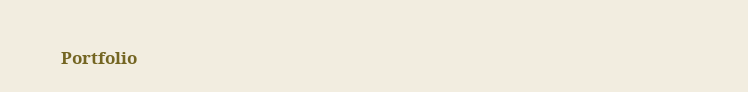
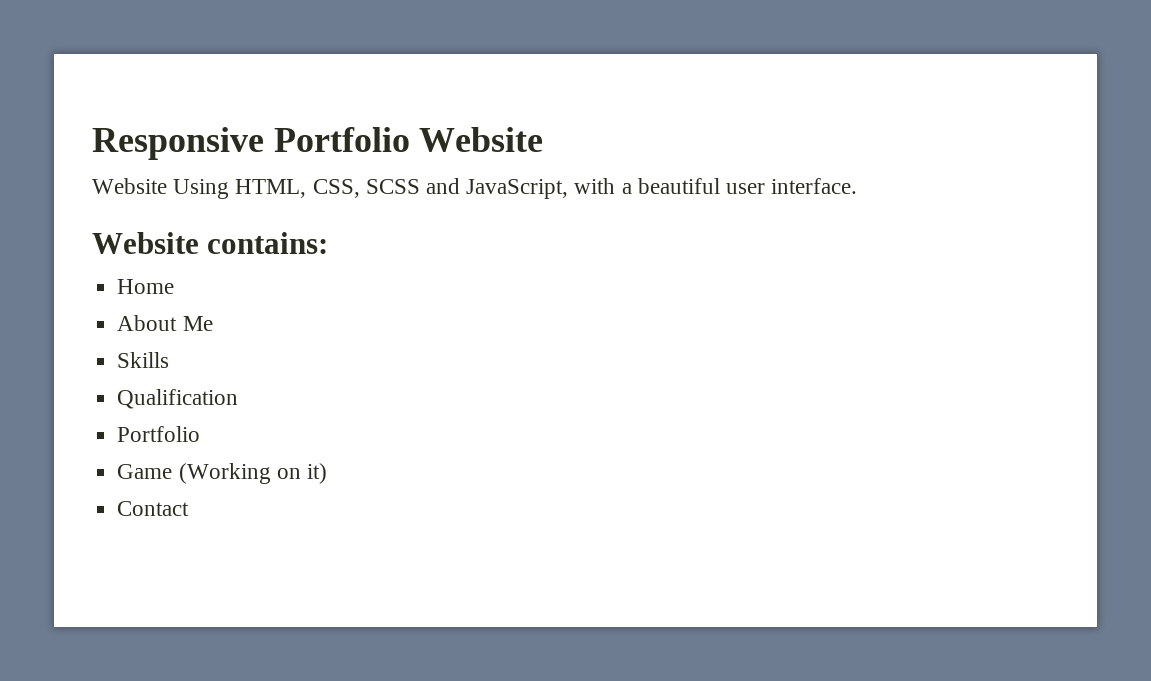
[61,52,137,64] Portfolio -> [92,127,544,160] [92,178,858,199] [92,232,329,254] [117,279,175,294] [117,315,213,331] [117,352,170,368] [117,389,239,409] [117,426,201,442] [117,463,327,484] [117,501,190,516] Responsive Portfolio Website // Website Using HTML, CSS, SCSS and JavaScript, with a beautiful user interface. // Website contains: // Home // About Me // Skills // Qualification // Portfolio // Game (Working on it) // Contact

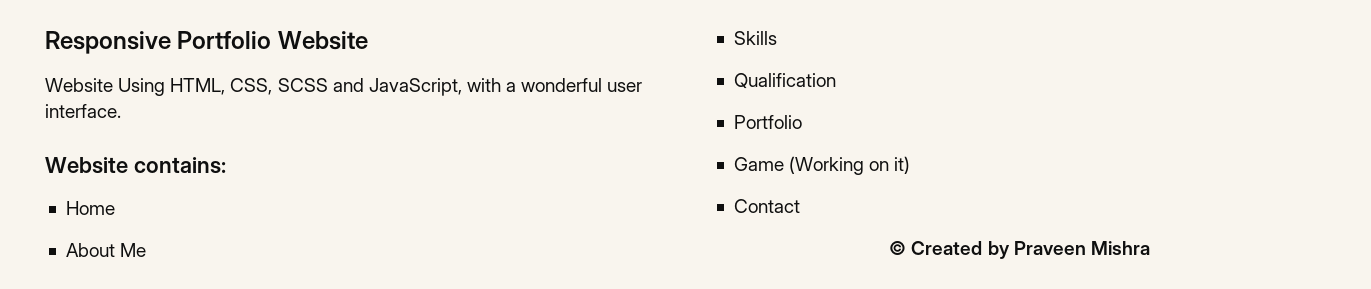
[637,178,720,194] beautiful -> [521,78,603,92] wonderful
(190, 508) none -> [889,241,1150,259] // © Created by Praveen Mishra

